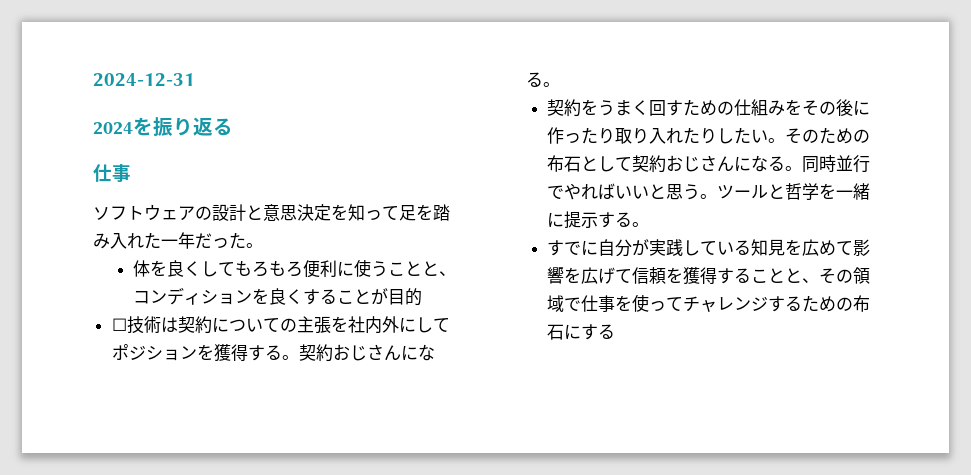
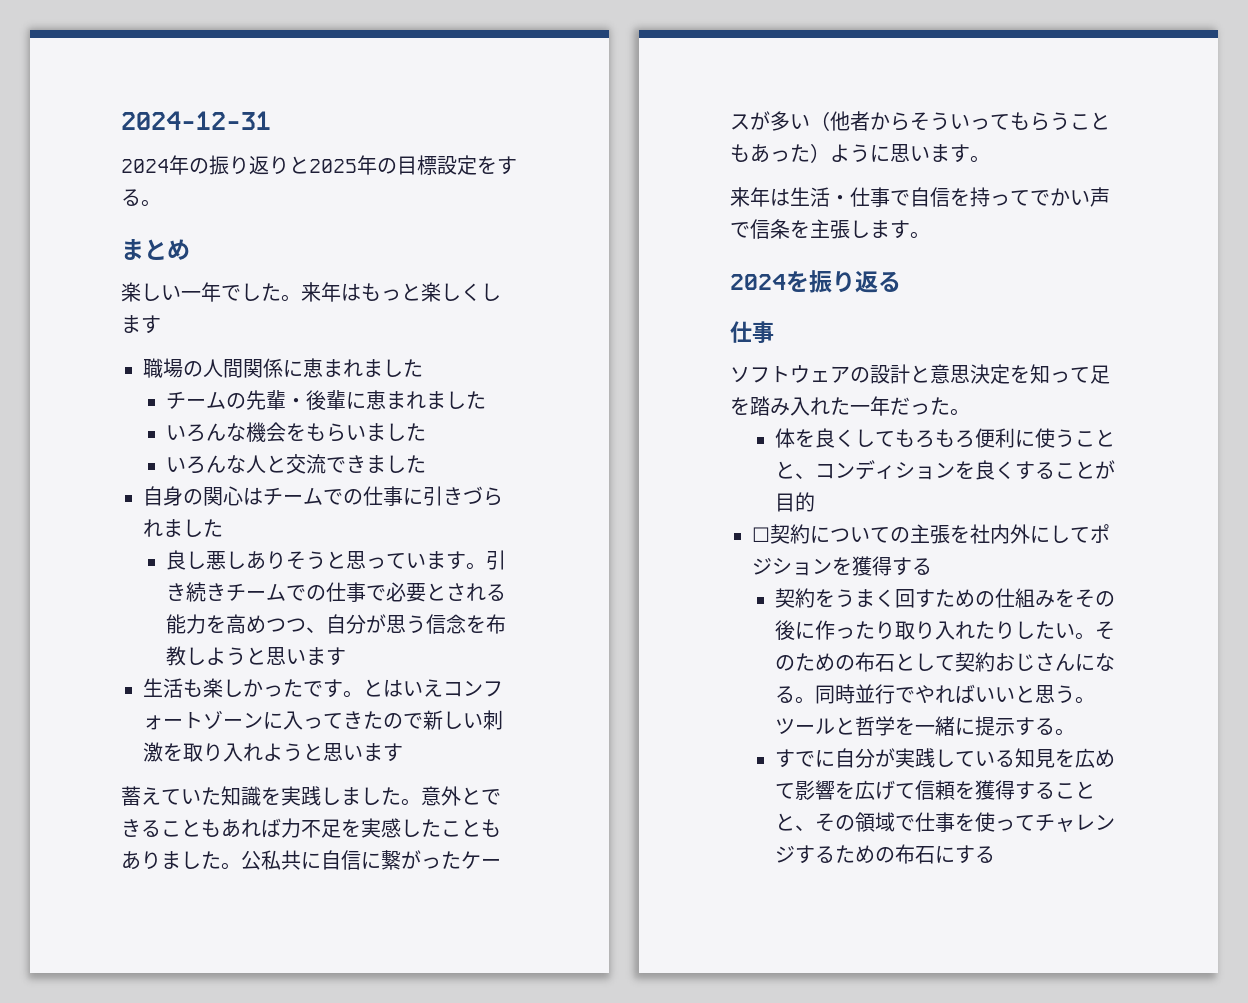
(195, 80) none -> [121,155,517,175] [121,189,161,207] [121,239,190,260] [121,282,501,302] [121,315,161,334] [143,358,423,378] [166,390,487,410] [166,422,427,442] [166,454,427,474] [143,486,503,506] [143,519,223,537] [166,550,507,570] [166,582,507,602] [166,614,507,634] [166,646,347,666] [143,678,503,698] [143,710,503,730] [143,742,403,762] [121,786,501,806] [121,818,501,838] [121,850,501,870] [730,111,1110,131] [730,143,990,163] [730,187,1110,207] [730,219,930,239] // 2024年の振り返りと2025年の目標設定をする。 // まとめ // 楽しい一年でした。来年はもっと楽しくします // 職場の人間関係に恵まれました // チームの先輩・後輩に恵まれました // いろんな機会をもらいました // いろんな人と交流できました // 自身の関心はチームでの仕事に引きづられました // 良し悪しありそうと思っています。引き続きチームでの仕事で必要とされる能力を高めつつ、自分が思う信念を布教しようと思います // 生活も楽しかったです。とはいえコンフォートゾーンに入ってきたので新しい刺激を取り入れようと思います // 蓄えていた知識を実践しました。意外とできることもあれば力不足を実感したこともありました。公私共に自信に繋がったケースが多い（他者からそういってもらうこともあった）ように思います。 // 来年は生活・仕事で自信を持ってでかい声で信条を主張します。
[126,316,178,334] 技術は -> (770, 534) none
[281,344,435,362] [525,72,560,87] 。契約おじさんになる。 -> (932, 566) none

